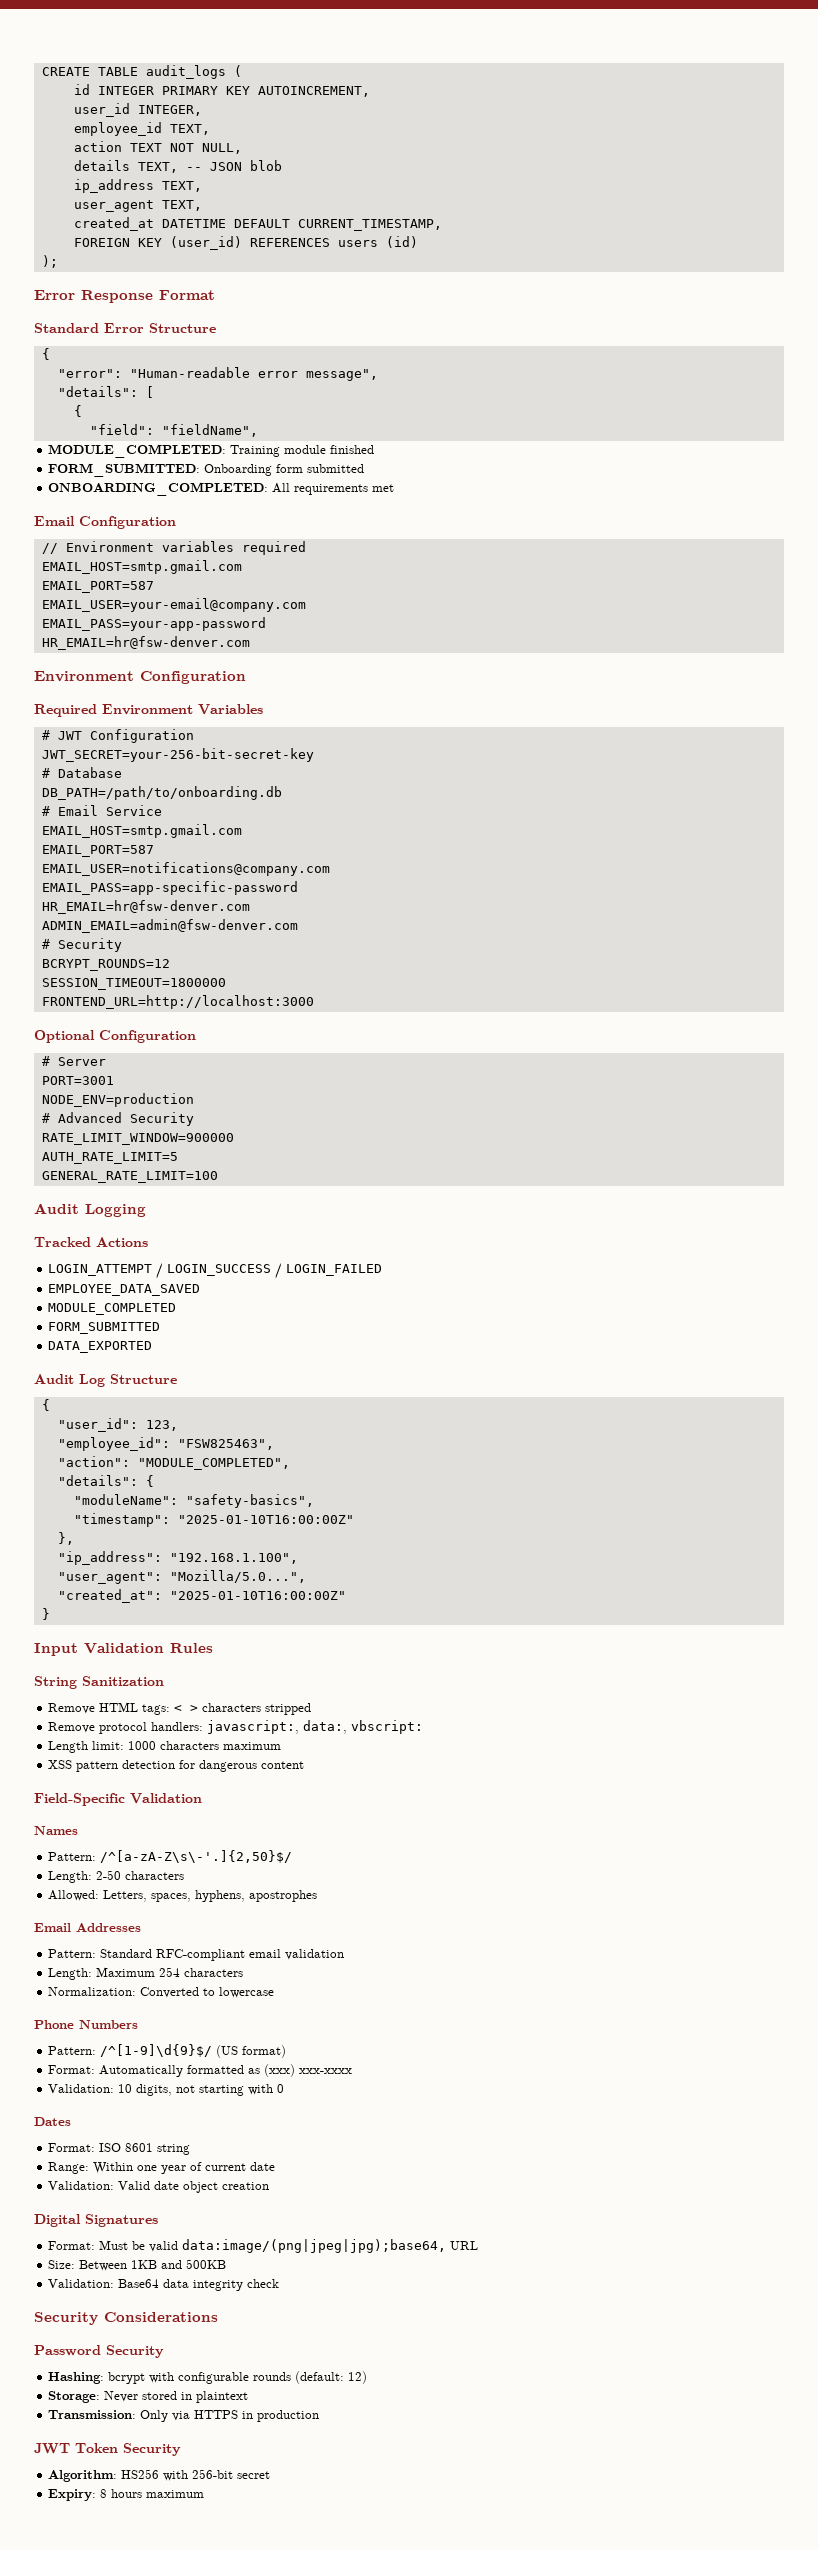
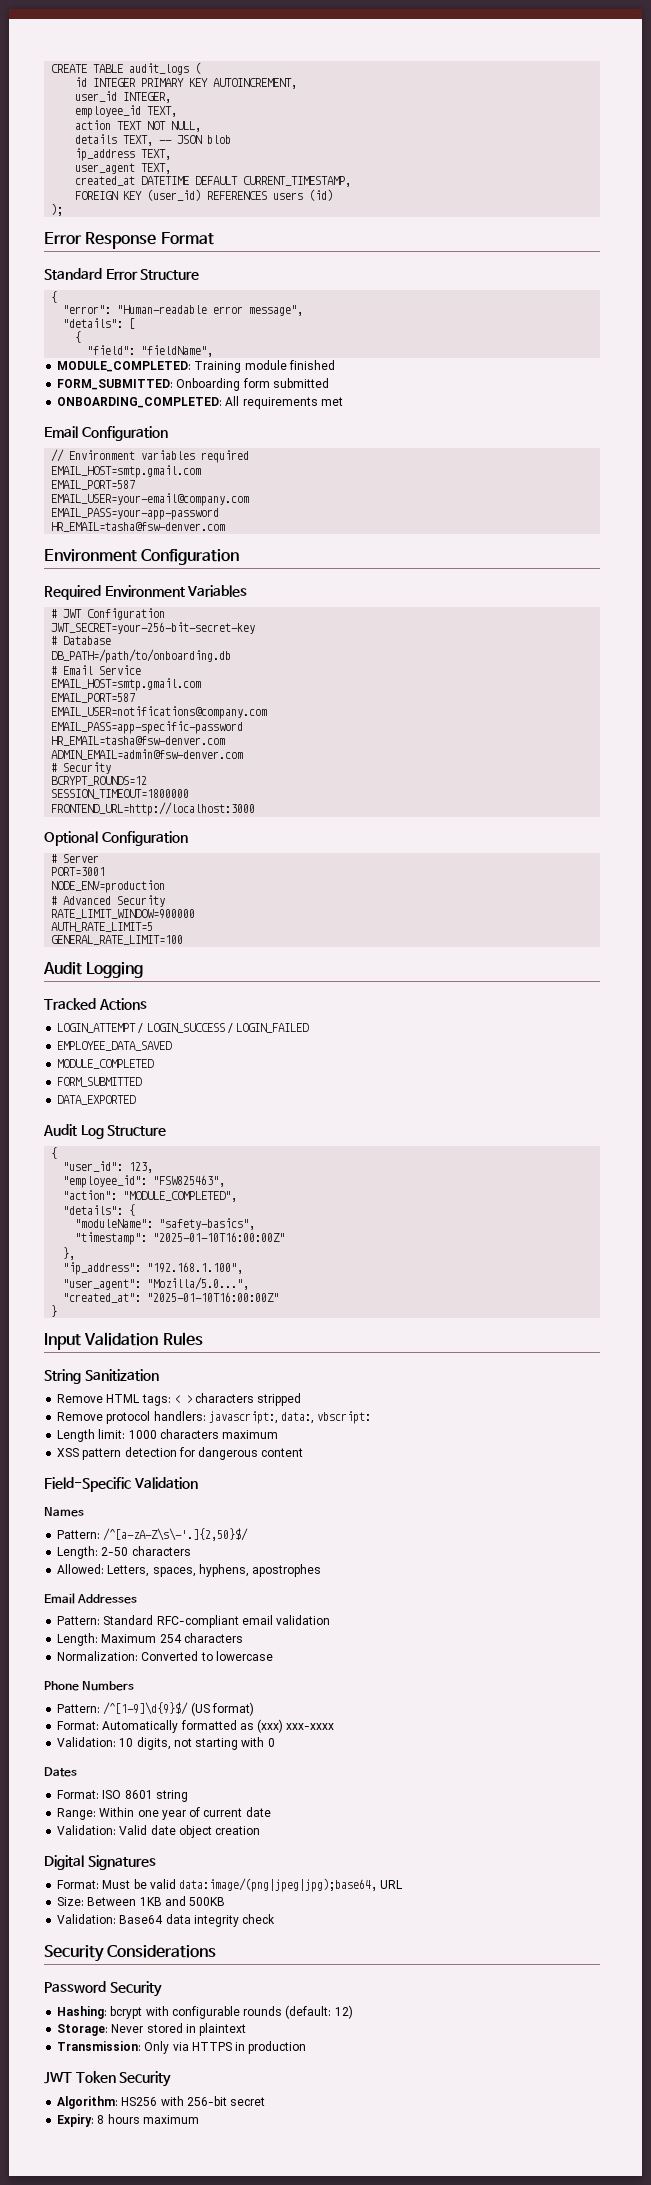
[41,636,250,650] HR_EMAIL=hr@fsw-denver.com -> [51,522,226,532] HR_EMAIL=tasha@fsw-denver.com
[41,900,250,914] HR_EMAIL=hr@fsw-denver.com -> [51,736,226,746] HR_EMAIL=tasha@fsw-denver.com

